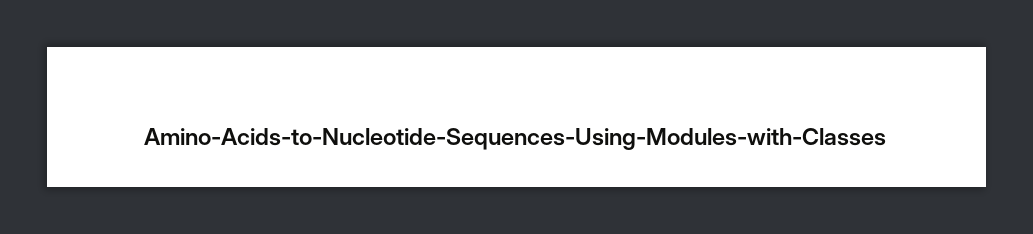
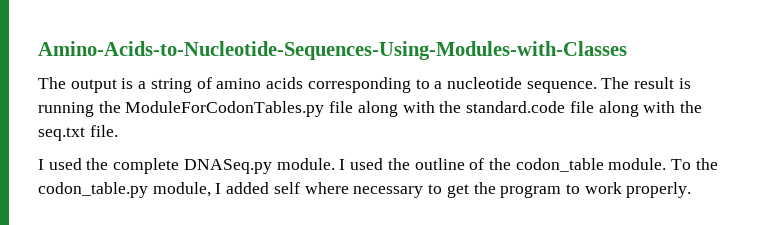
(886, 139) none -> [38,77,691,93] [38,101,702,117] [38,125,118,141] [38,158,718,174] [38,182,692,198] // The output is a string of amino acids corresponding to a nucleotide sequence. The result is running the ModuleForCodonTables.py file along with the standard.code file along with the seq.txt file. // I used the complete DNASeq.py module. I used the outline of the codon_table module. To the codon_table.py module, I added self where necessary to get the program to work properly.

